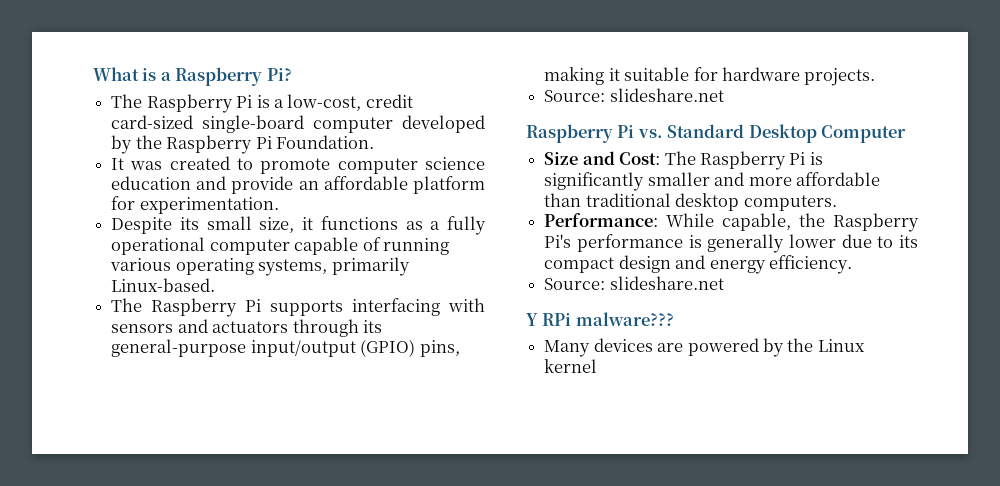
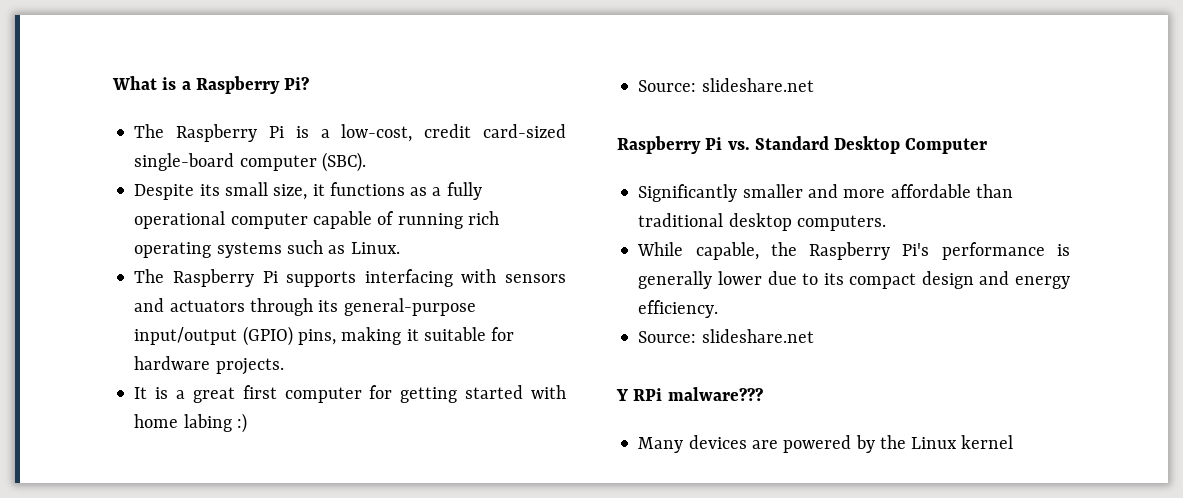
[402,115,486,133] [111,135,374,154] [111,156,486,174] [111,176,486,194] [111,196,279,214] developed by the Raspberry Pi Foundation. // It was created to promote computer science education and provide an affordable platform for experimentation. -> [321,152,366,172] (SBC).
[110,257,410,276] [111,278,216,292] various operating systems, primarily Linux-based. -> [467,211,499,225] [134,240,400,258] rich operating systems such as Linux.
(876, 77) none -> [134,385,566,403] [134,413,247,433] // It is a great first computer for getting started with home labing :)
[544,151,823,170] [544,172,645,191] Size and Cost: The Raspberry Pi is significantly -> [638,184,738,202] Significantly
[544,213,659,227] Performance: -> (886, 223) none

